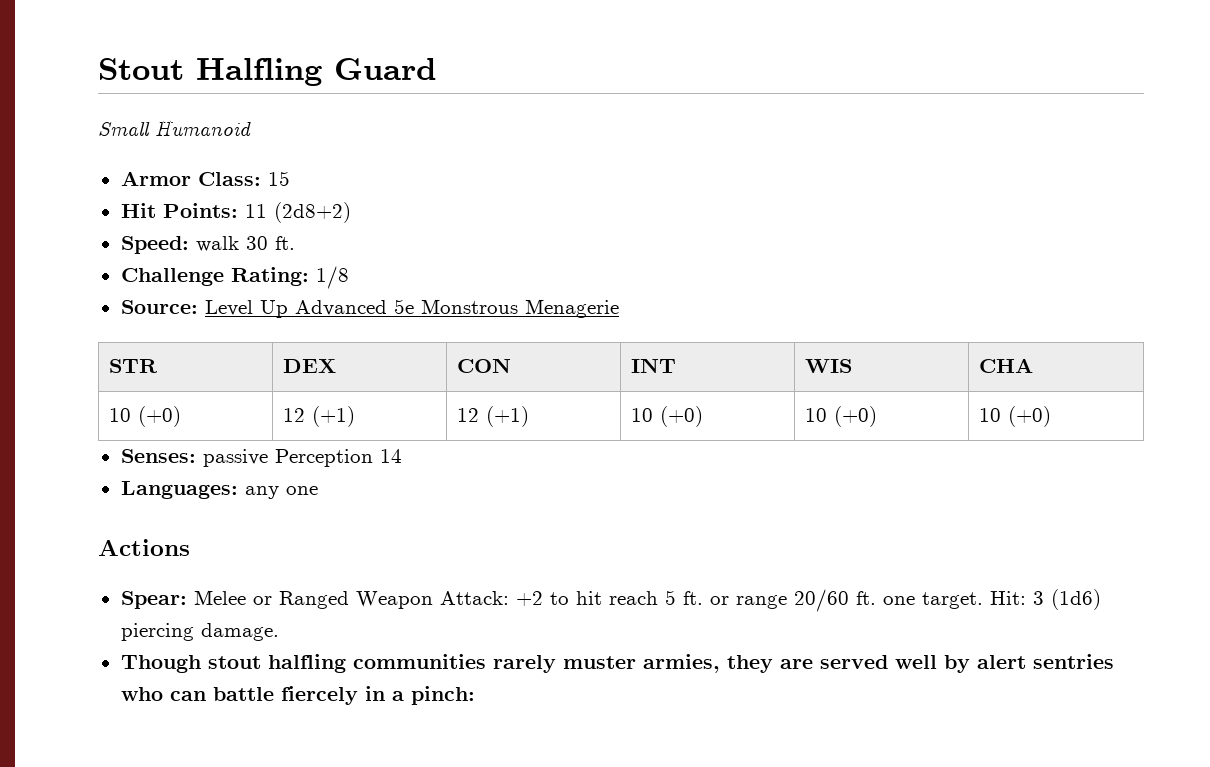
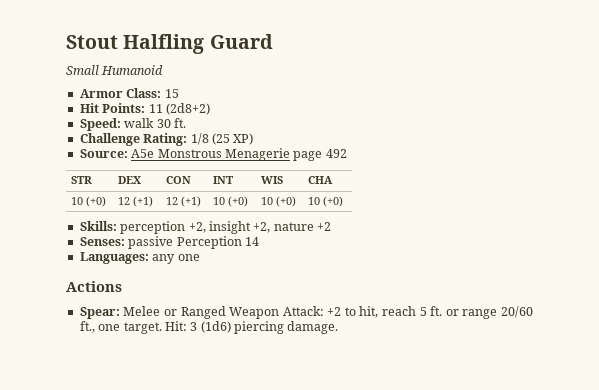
(349, 277) none -> [211,133,254,145] (25 XP)
[204,299,414,318] Level Up Advanced 5e -> [131,149,155,158] A5e
(619, 308) none -> [293,149,347,161] page 492
(1052, 416) none -> [79,221,331,234] // Skills: perception +2, insight +2, nature +2
[575,591,602,605] hit -> [359,306,379,318] hit,
[855,591,876,605] ft. -> [79,321,95,333] ft.,
[120,654,1114,673] [120,686,475,705] // Though stout halfling communities rarely muster armies, they are served well by alert sentries who can battle fiercely in a pinch: -> (339, 327) none

